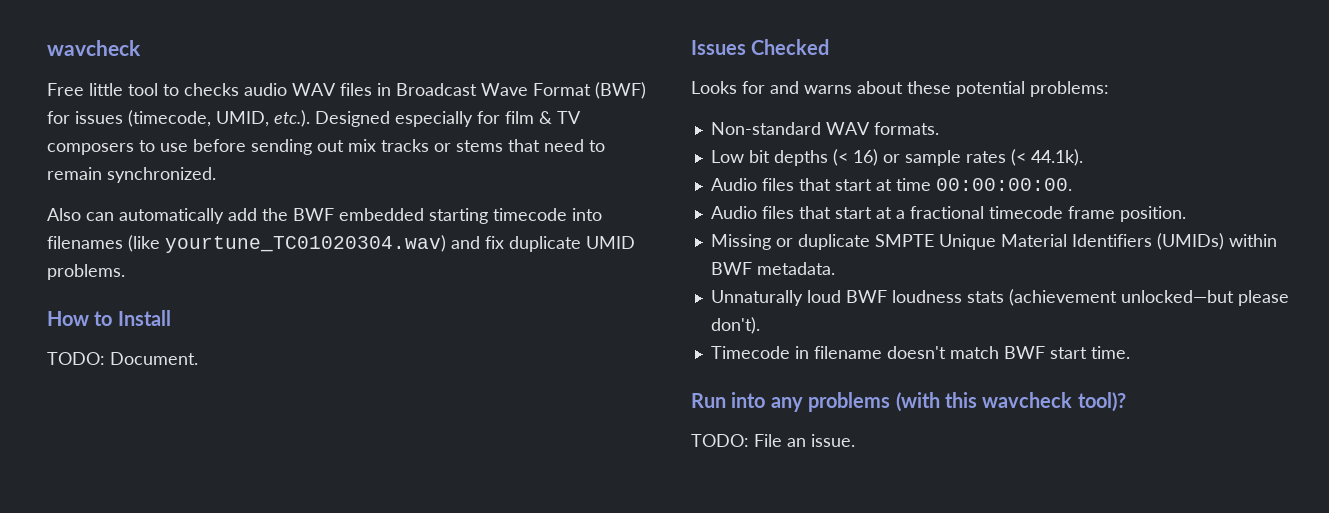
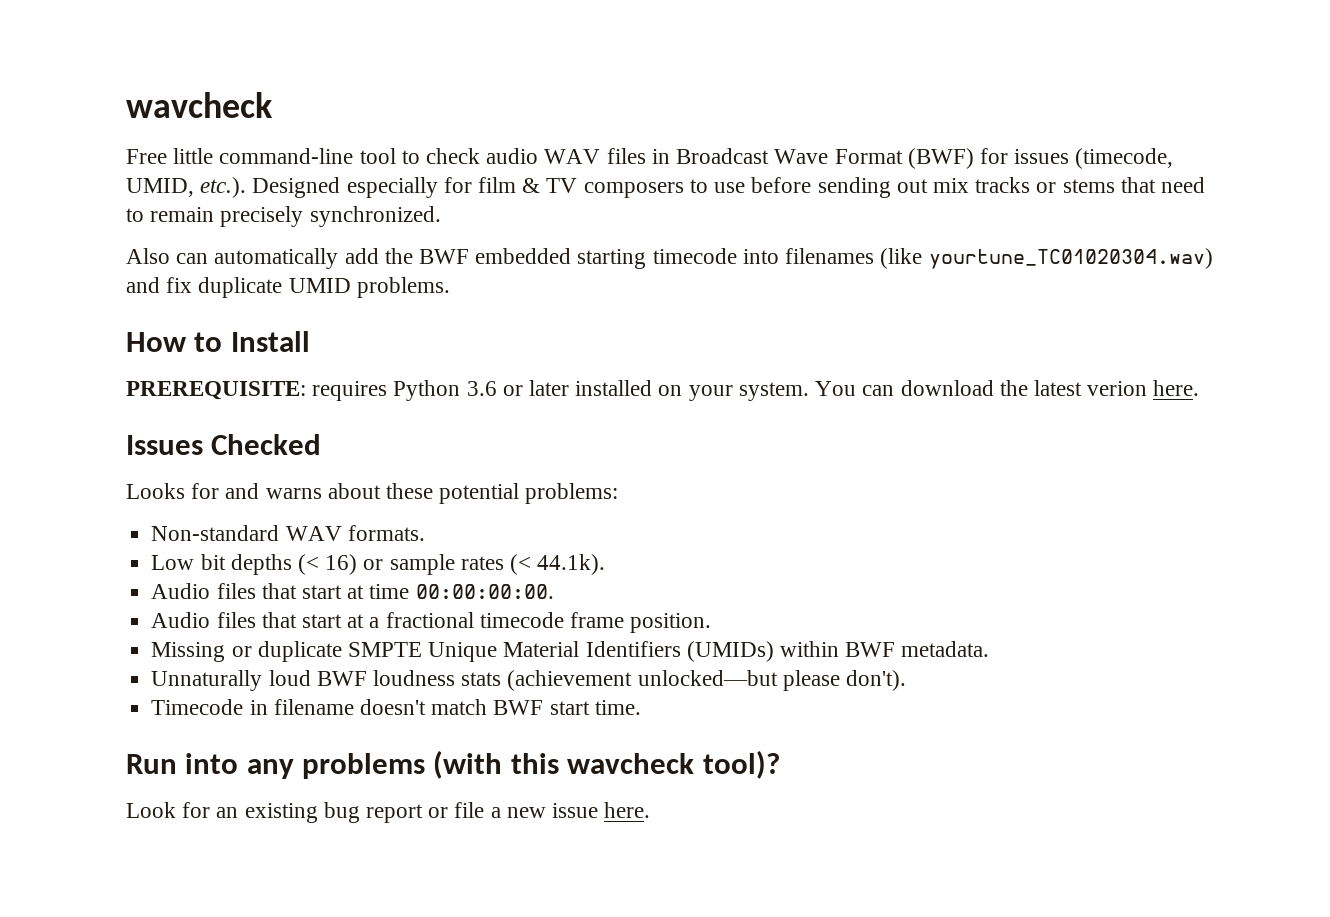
(123, 89) none -> [219,148,354,164] command-line
[184,83,239,96] checks -> [426,148,481,164] check
(102, 173) none -> [220,206,304,227] precisely
[47,352,198,365] TODO: Document. -> [126,380,1200,401] PREREQUISITE: requires Python 3.6 or later installed on your system. You can download the latest verion here.
[691,434,855,447] TODO: File an issue. -> [126,802,651,823] Look for an existing bug report or file a new issue here.

